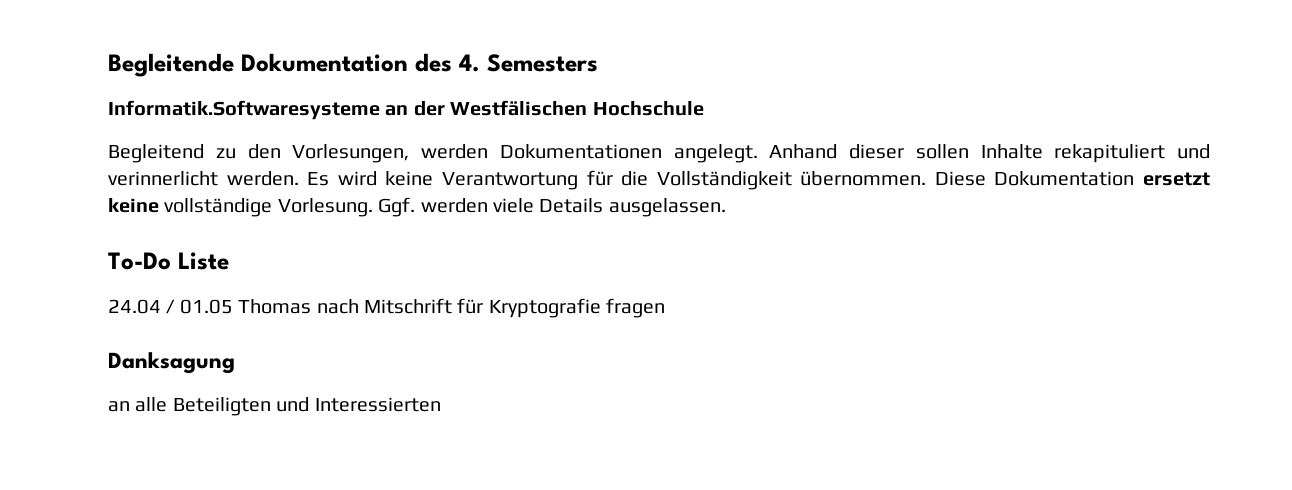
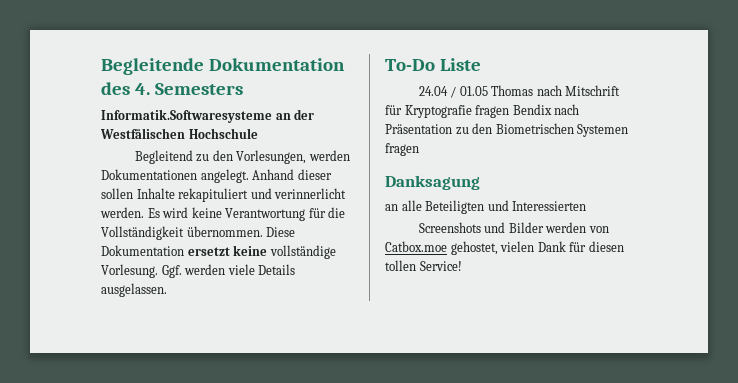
(666, 308) none -> [512,104,580,115] [385,123,629,137] [385,143,419,156] Bendix nach Präsentation zu den Biometrischen Systemen fragen
(441, 404) none -> [418,222,609,233] [385,241,624,255] [385,260,462,271] // Screenshots und Bilder werden von Catbox.moe gehostet, vielen Dank für diesen tollen Service!

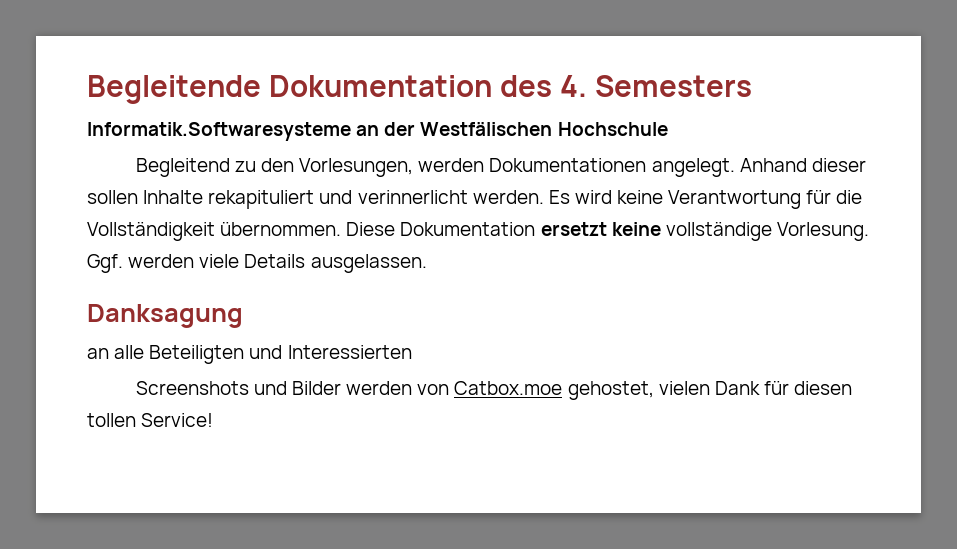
[385,58,481,71] [418,85,621,98] [385,104,580,118] [385,123,629,137] [385,143,419,156] // To-Do Liste // 24.04 / 01.05 Thomas nach Mitschrift für Kryptografie fragen Bendix nach Präsentation zu den Biometrischen Systemen fragen -> (427, 263) none

